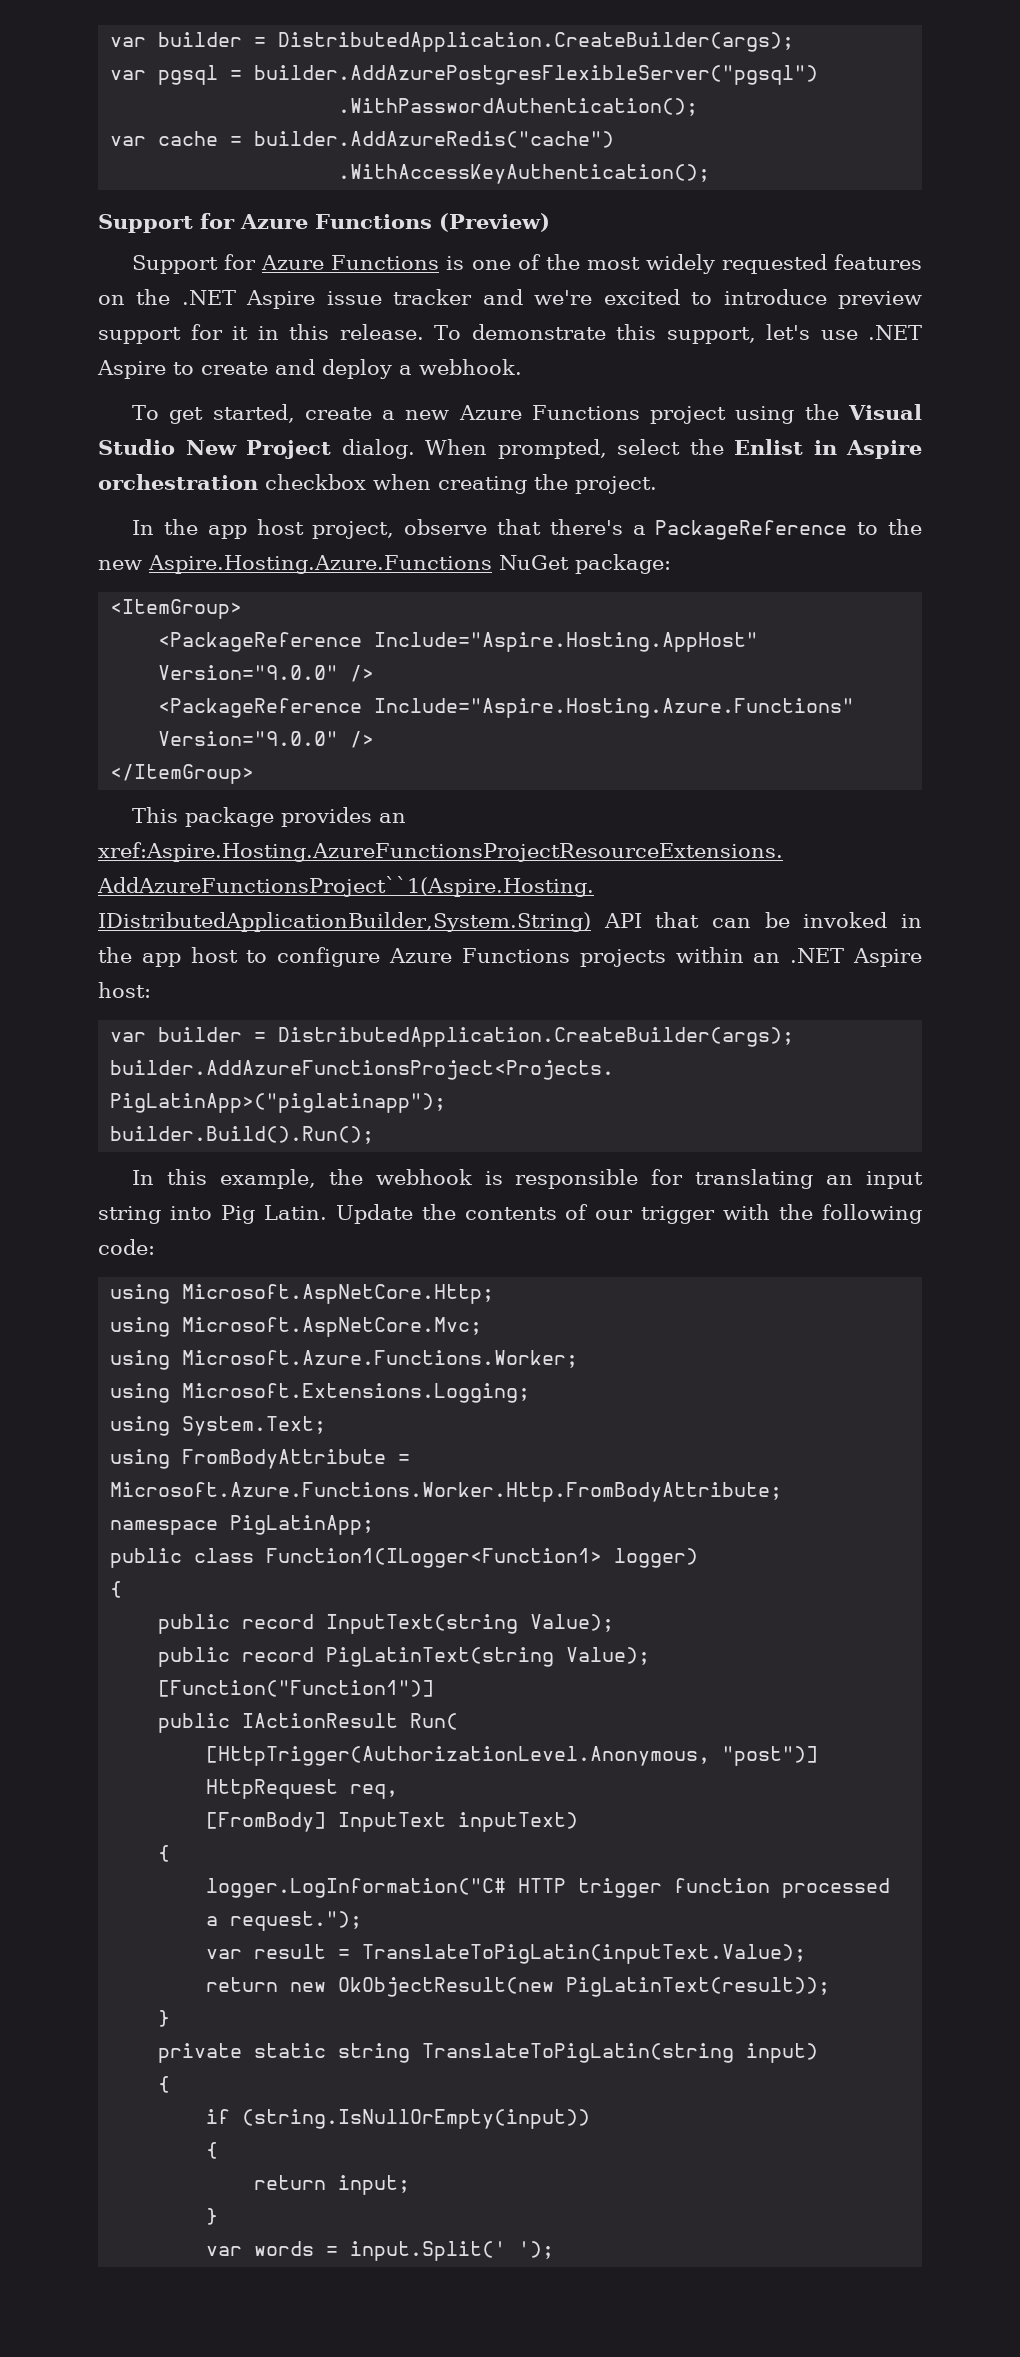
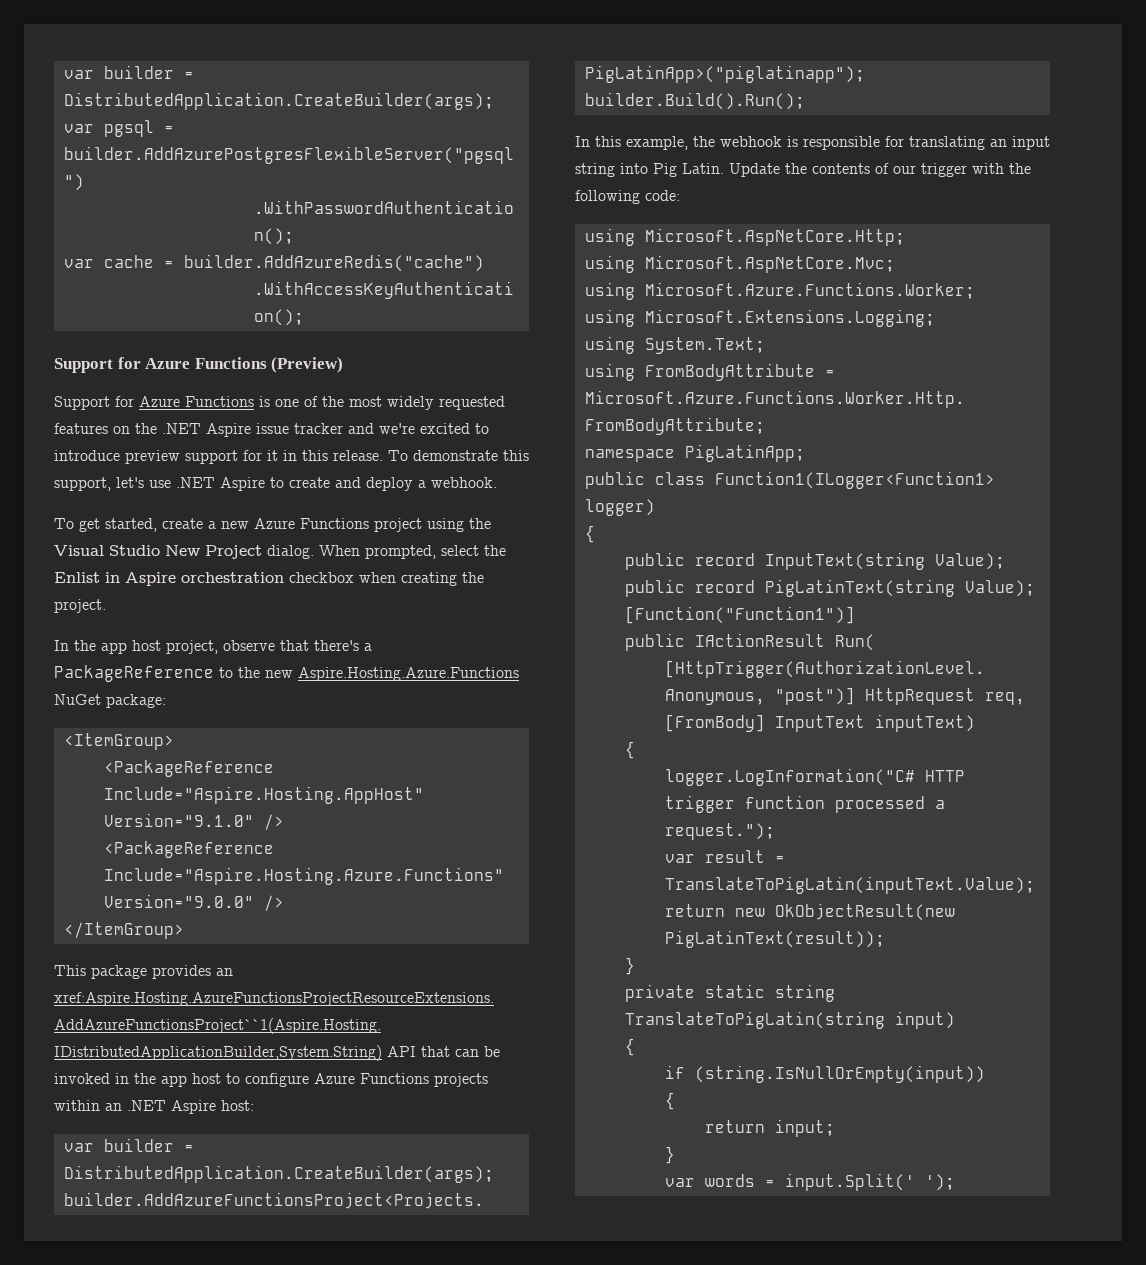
[158,665,339,680] Version="9.0.0" -> [103,813,254,827] Version="9.1.0"

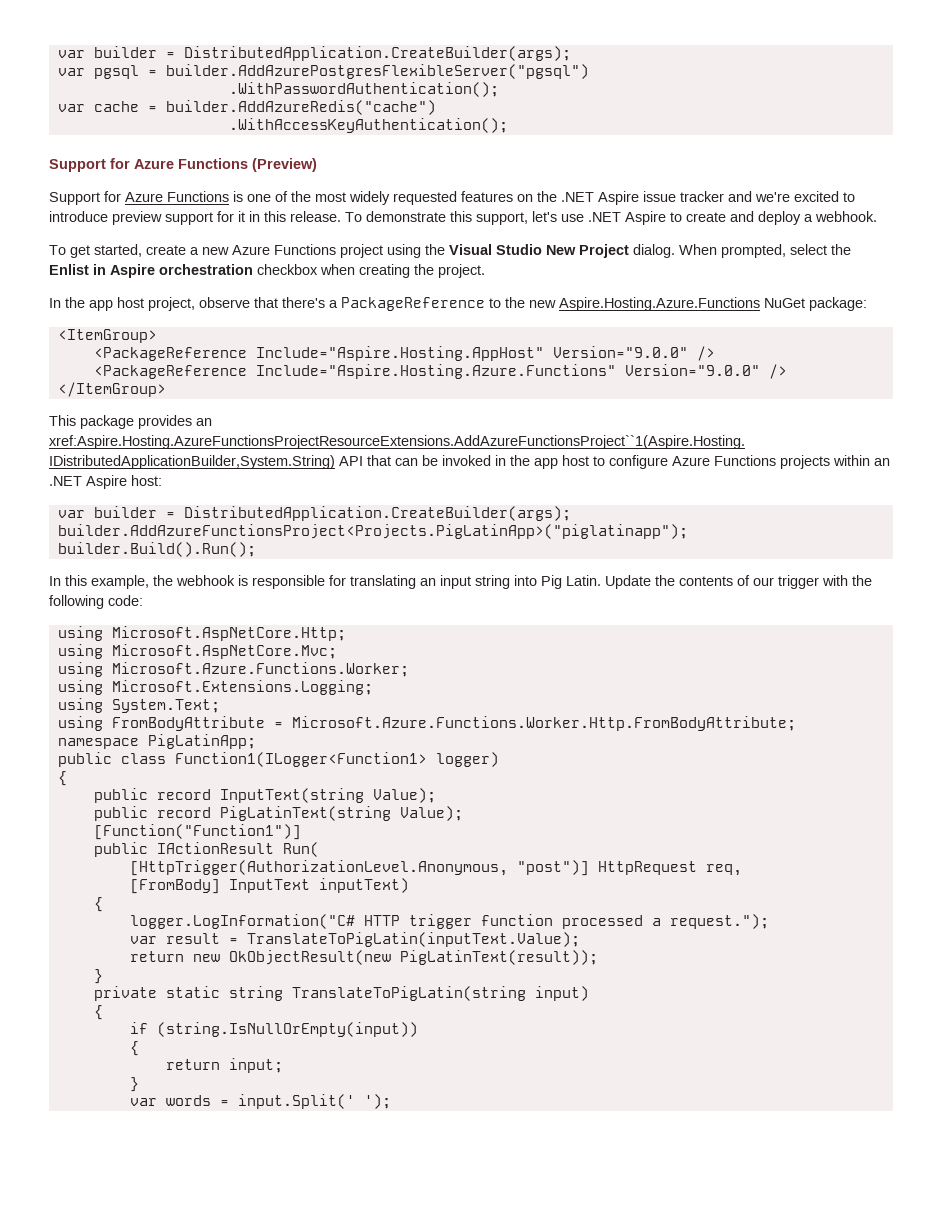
[103,813,254,827] Version="9.1.0" -> [552,346,688,358] Version="9.0.0"

